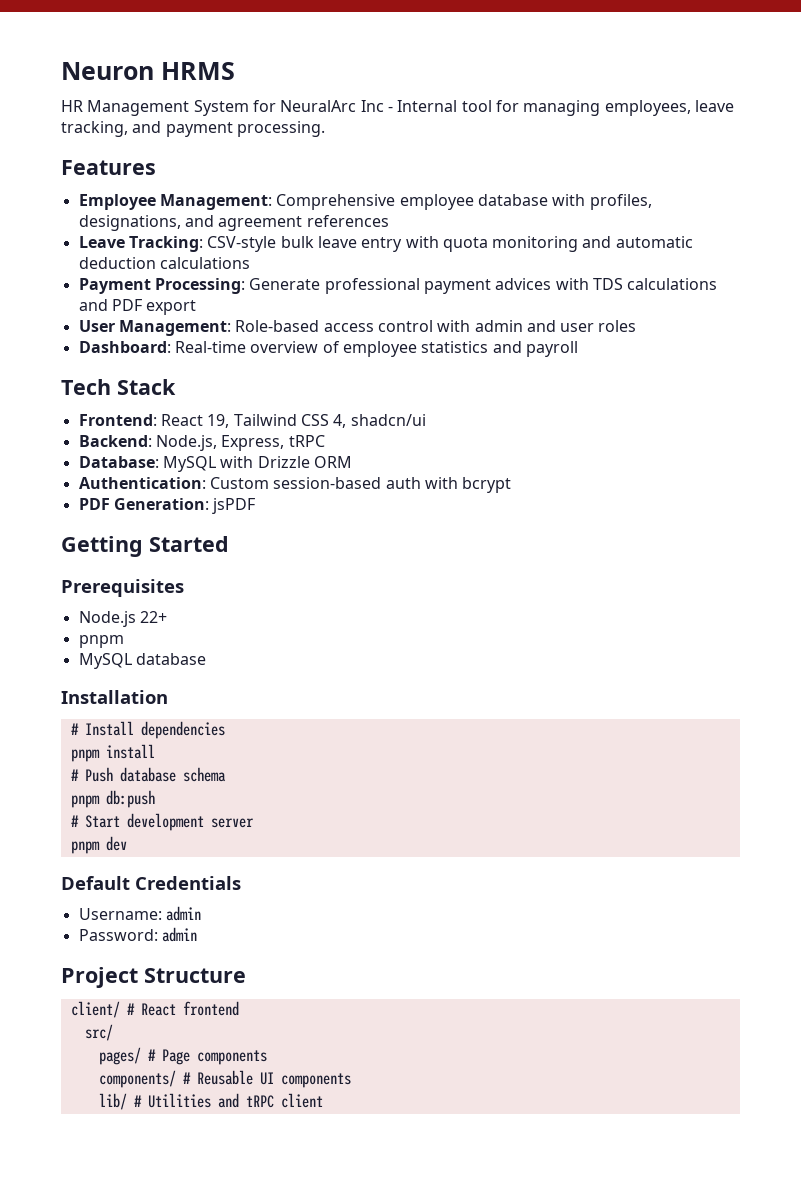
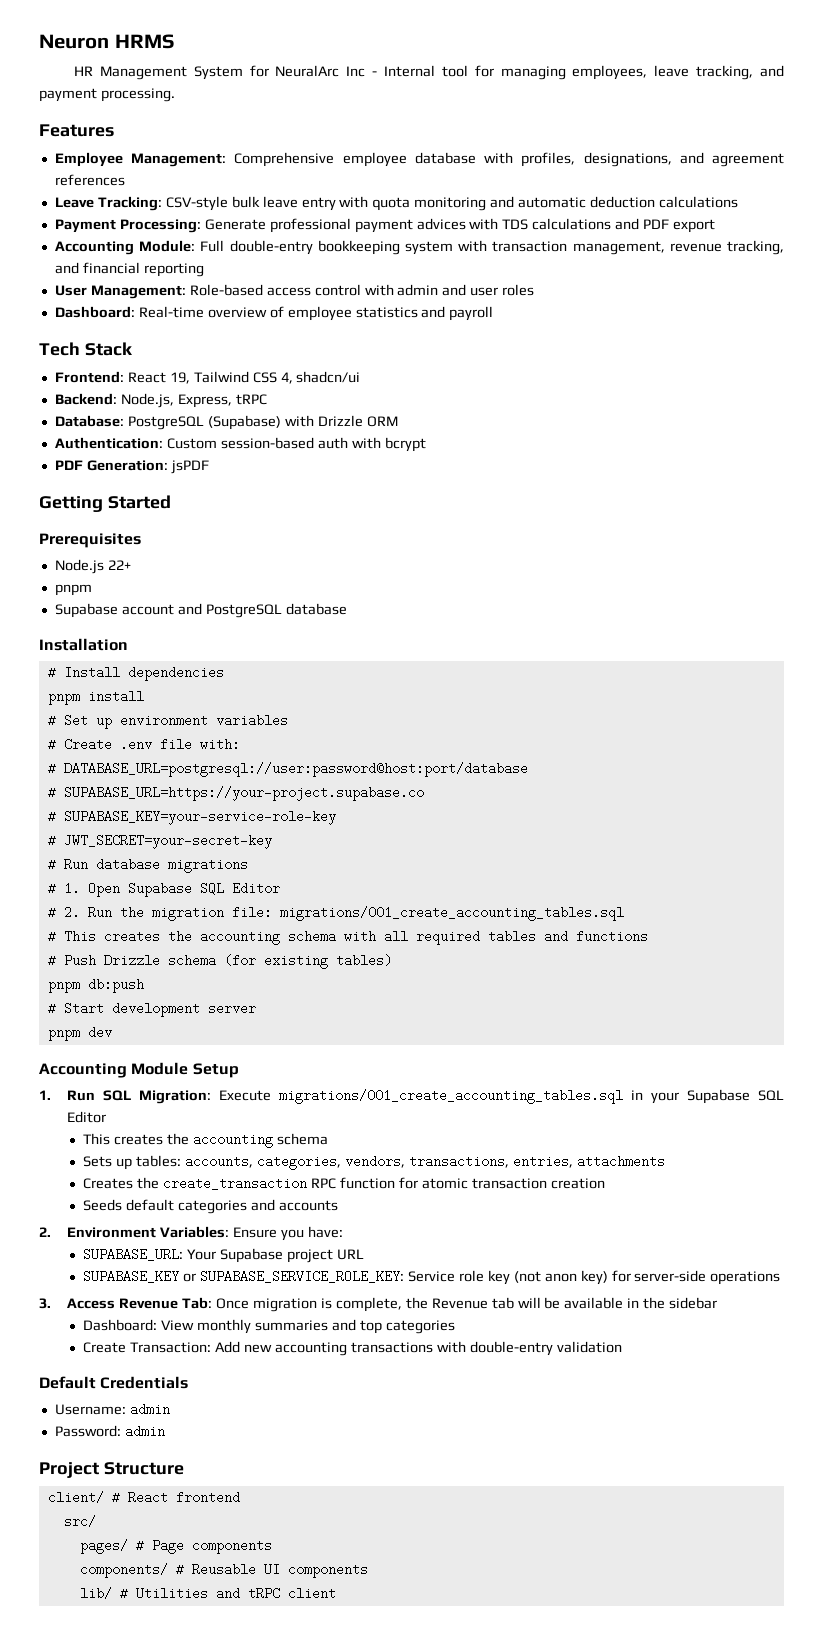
(197, 307) none -> [54,240,785,255] [54,262,204,277] // Accounting Module: Full double-entry bookkeeping system with transaction management, revenue tracking, and financial reporting
[162,456,216,472] MySQL -> [127,415,281,430] PostgreSQL (Supabase)
[78,653,132,669] MySQL -> [54,603,282,618] Supabase account and PostgreSQL
(155, 751) none -> [47,714,288,729] [47,738,240,751] [47,762,528,777] [47,786,424,801] [47,810,336,825] [47,834,272,849] [47,858,248,873] [47,882,280,897] [47,906,624,921] [47,930,648,945] // # Set up environment variables // # Create .env file with: // # DATABASE_URL=postgresql://user:password@host:port/database // # SUPABASE_URL=https://your-project.supabase.co // # SUPABASE_KEY=your-service-role-key // # JWT_SECRET=your-secret-key // # Run database migrations // # 1. Open Supabase SQL Editor // # 2. Run the migration file: migrations/001_create_accounting_tables.sql // # This creates the accounting schema with all required tables and functions
[119,767,226,782] database schema -> [103,954,392,969] Drizzle schema (for existing tables)
(127, 843) none -> [39,1062,239,1078] [39,1089,784,1104] [67,1111,107,1123] [83,1133,328,1148] [83,1155,665,1170] [83,1177,605,1190] [83,1199,338,1214] [39,1226,344,1241] [83,1248,364,1263] [83,1270,781,1285] [39,1297,718,1312] [83,1319,455,1334] [83,1341,622,1356] // Accounting Module Setup // 1. Run SQL Migration: Execute migrations/001_create_accounting_tables.sql in your Supabase SQL Editor // This creates the accounting schema // Sets up tables: accounts, categories, vendors, transactions, entries, attachments // Creates the create_transaction RPC function for atomic transaction creation // Seeds default categories and accounts // 2. Environment Variables: Ensure you have: // SUPABASE_URL: Your Supabase project URL // SUPABASE_KEY or SUPABASE_SERVICE_ROLE_KEY: Service role key (not anon key) for server-side operations // 3. Access Revenue Tab: Once migration is complete, the Revenue tab will be available in the sidebar // Dashboard: View monthly summaries and top categories // Create Transaction: Add new accounting transactions with double-entry validation

